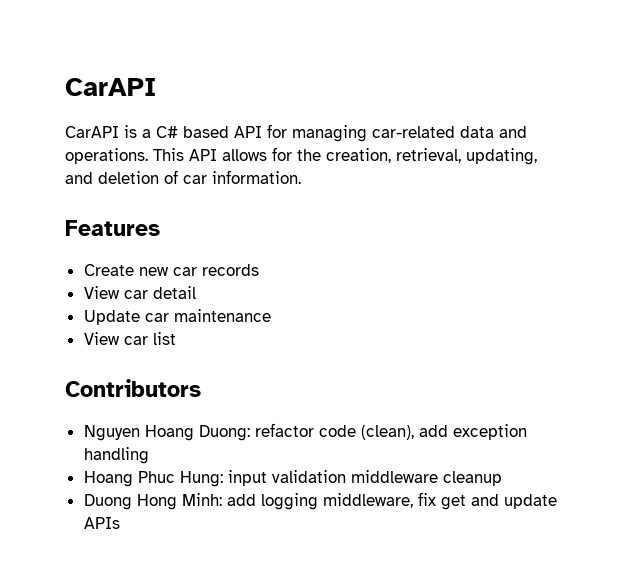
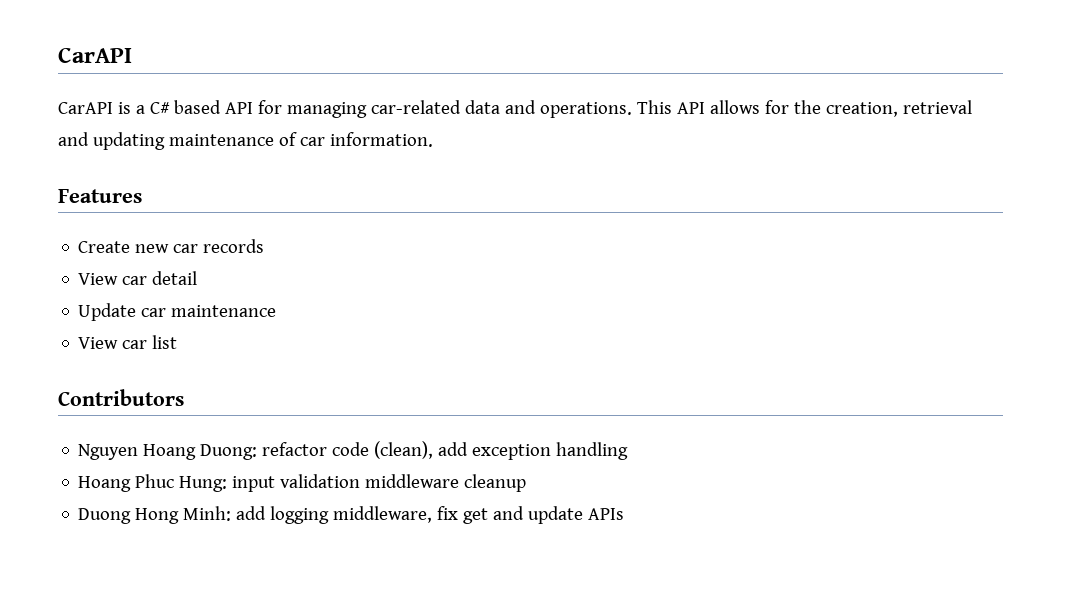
[396,148,537,165] [65,171,159,184] retrieval, updating, and deletion -> [902,100,972,114] [58,132,274,150] retrieval and updating maintenance

